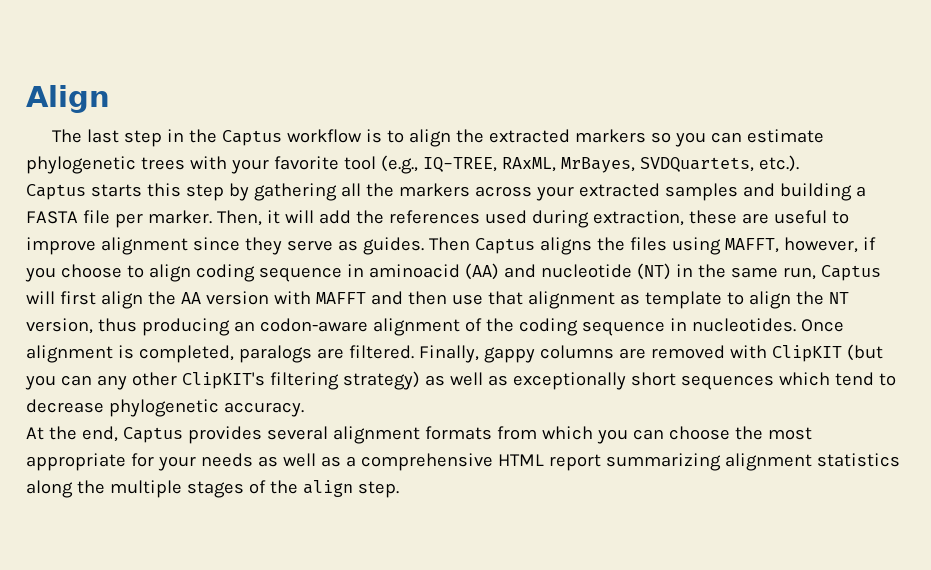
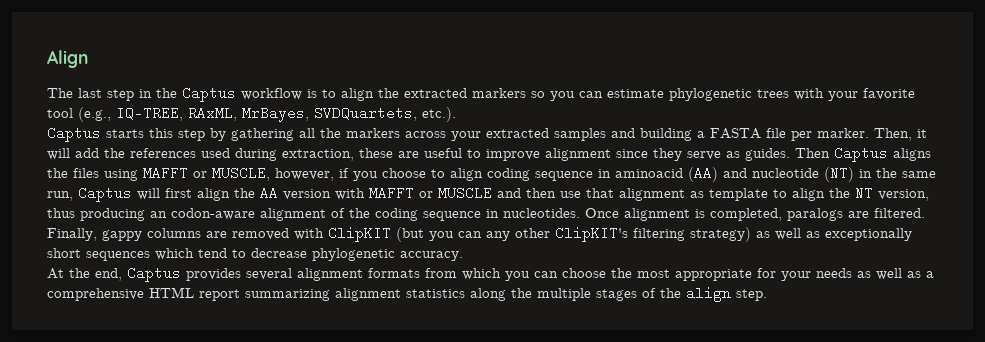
[724,238,779,253] MAFFT, -> [143,166,270,181] MAFFT or MUSCLE,
(366, 298) none -> [419,186,492,200] or MUSCLE

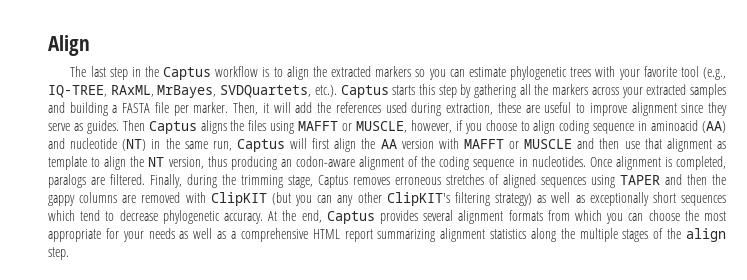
(456, 114) // -> (337, 91) none
(97, 234) none -> [187,174,726,188] during the trimming stage, Captus removes erroneous stretches of aligned sequences using TAPER and then the
(463, 256) // -> (263, 218) none

